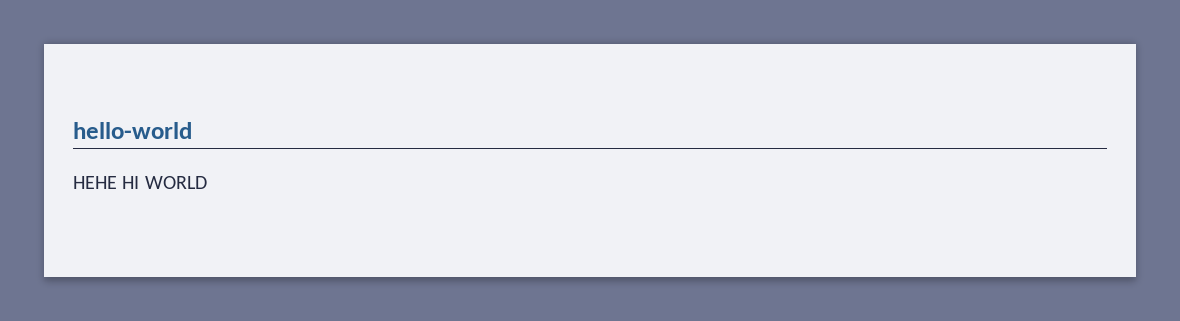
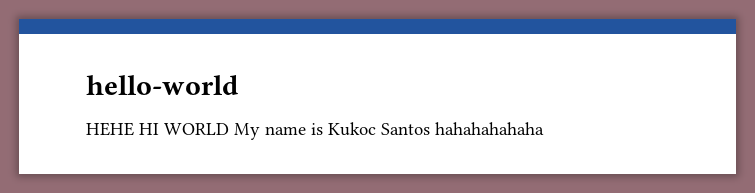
(207, 182) none -> [234,122,544,140] My name is Kukoc Santos hahahahahaha

